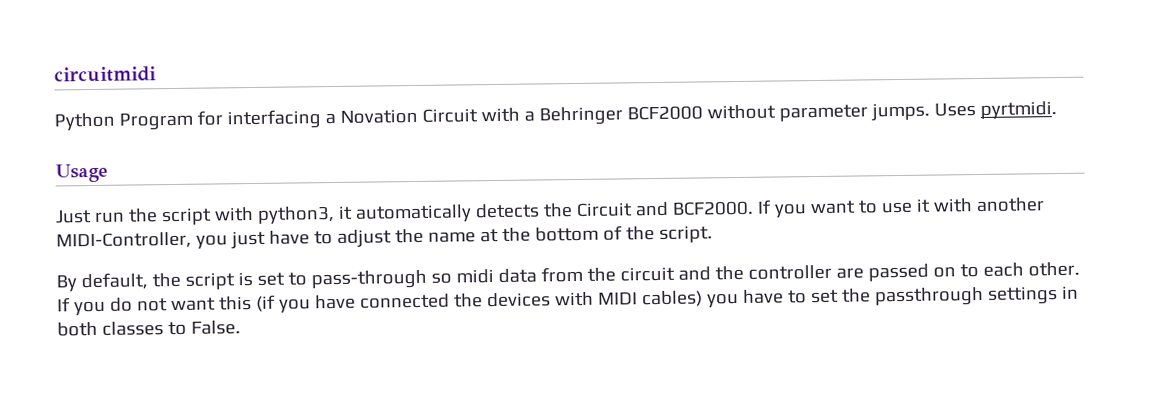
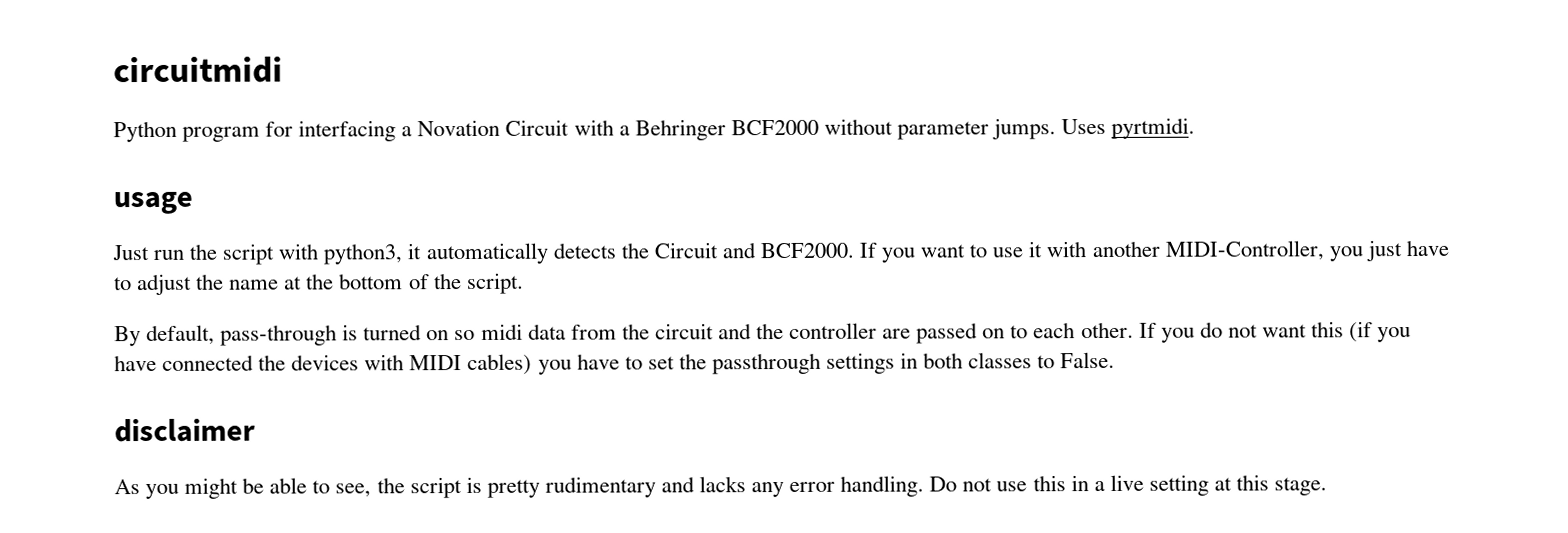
[118,112,193,131] Program -> [182,126,261,142] program
[55,163,108,183] Usage -> [113,191,193,215] usage
[151,269,427,290] the script is set to pass-through -> [220,324,450,346] pass-through is turned on
(241, 327) none -> [114,418,256,443] [114,474,1328,500] // disclaimer // As you might be able to see, the script is pretty rudimentary and lacks any error handling. Do not use this in a live setting at this stage.

